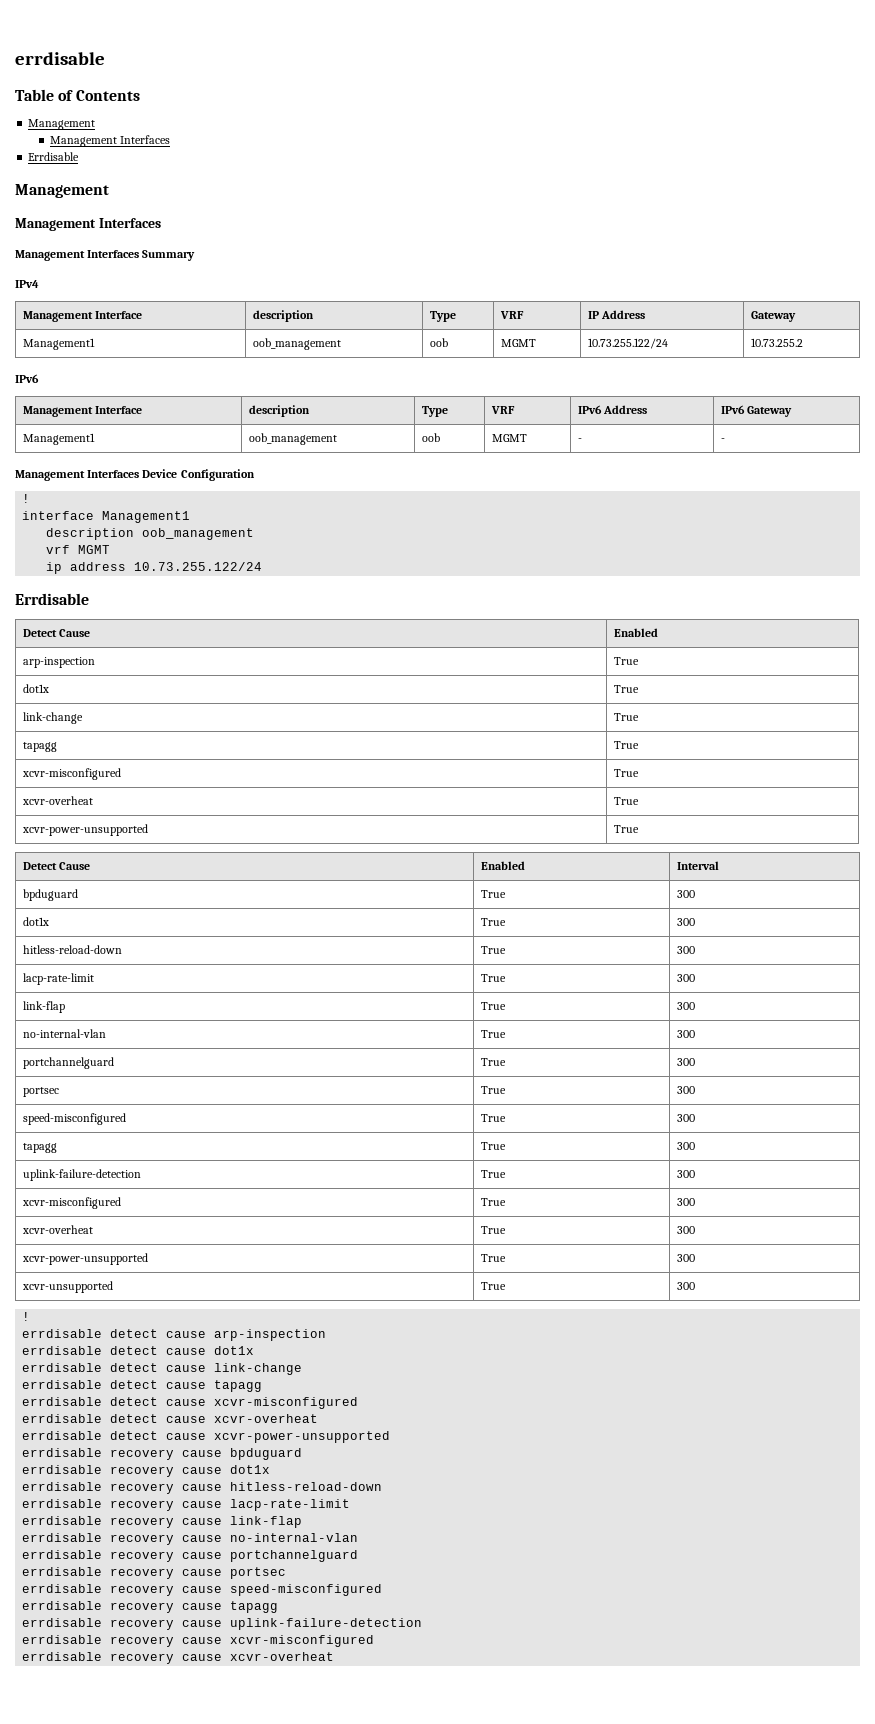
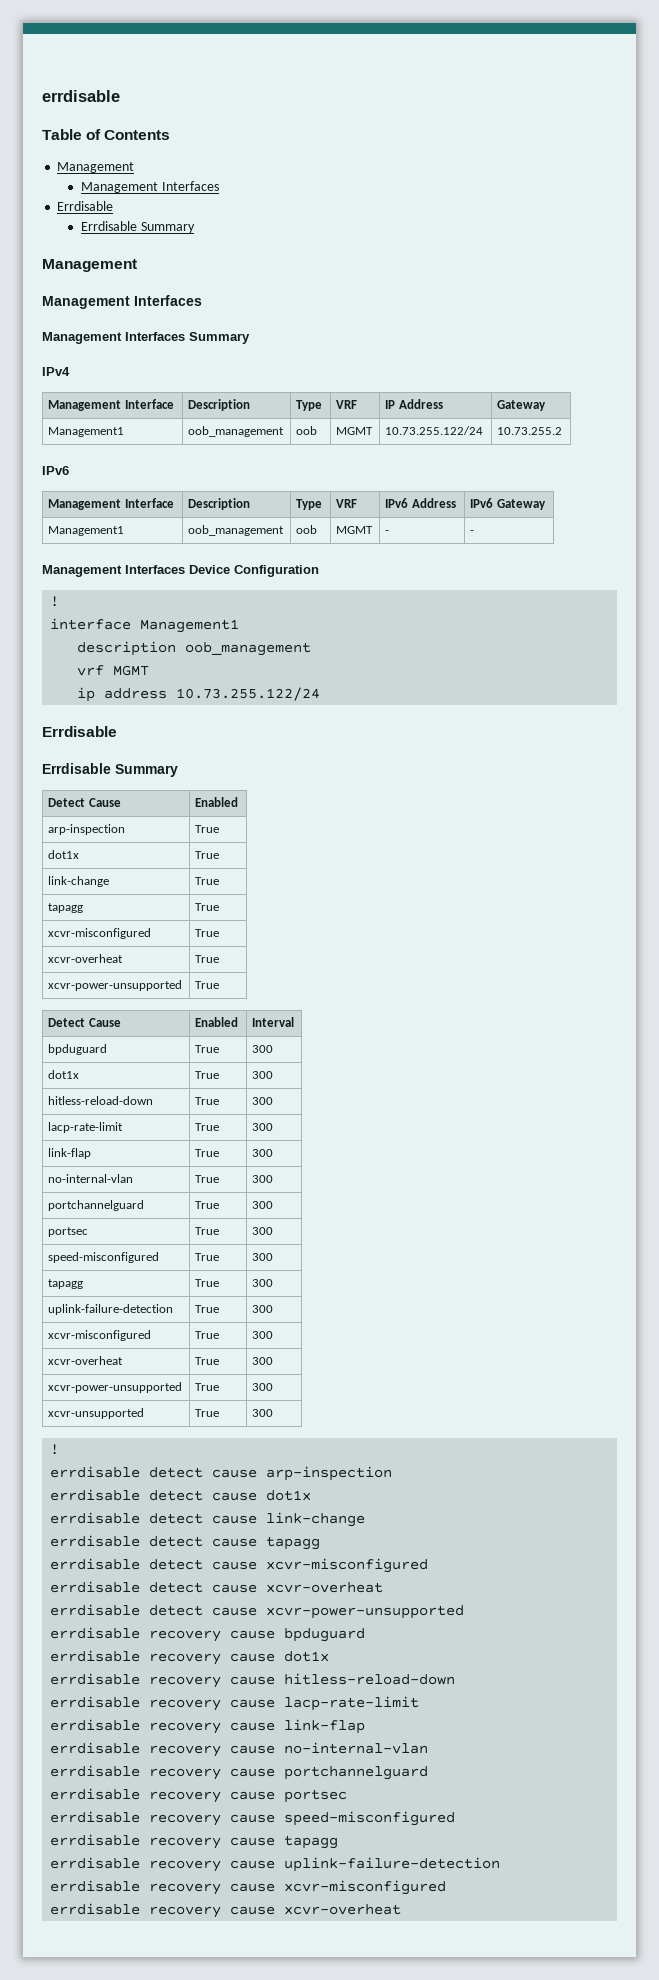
(80, 156) none -> [80,221,195,233] // Errdisable Summary
[252,310,314,322] description -> [188,399,251,411] Description
[248,405,310,417] description -> [188,498,251,510] Description
(89, 599) none -> [42,763,178,777] // Errdisable Summary

